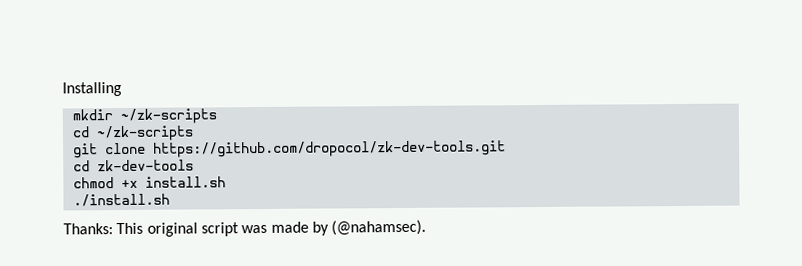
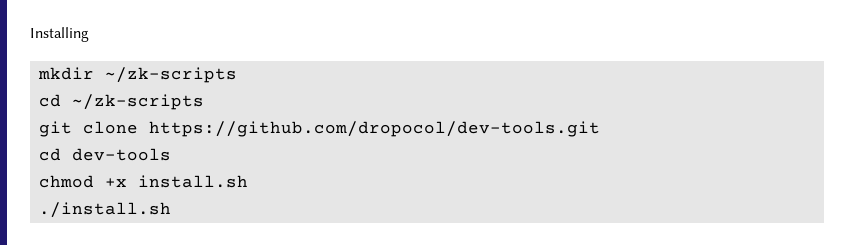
[152,140,506,158] [72,159,194,172] https://github.com/dropocol/zk-dev-tools.git // cd zk-dev-tools -> [149,121,601,137] [39,148,172,161] https://github.com/dropocol/dev-tools.git // cd dev-tools
[63,219,427,237] // Thanks: This original script was made by (@nahamsec). -> (172, 210) none

